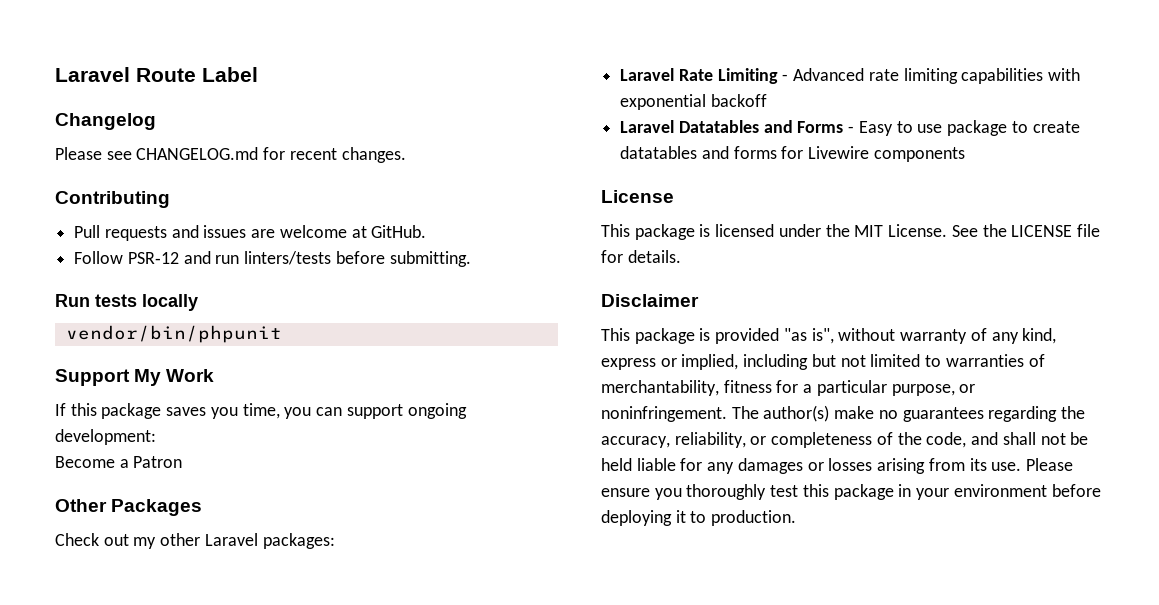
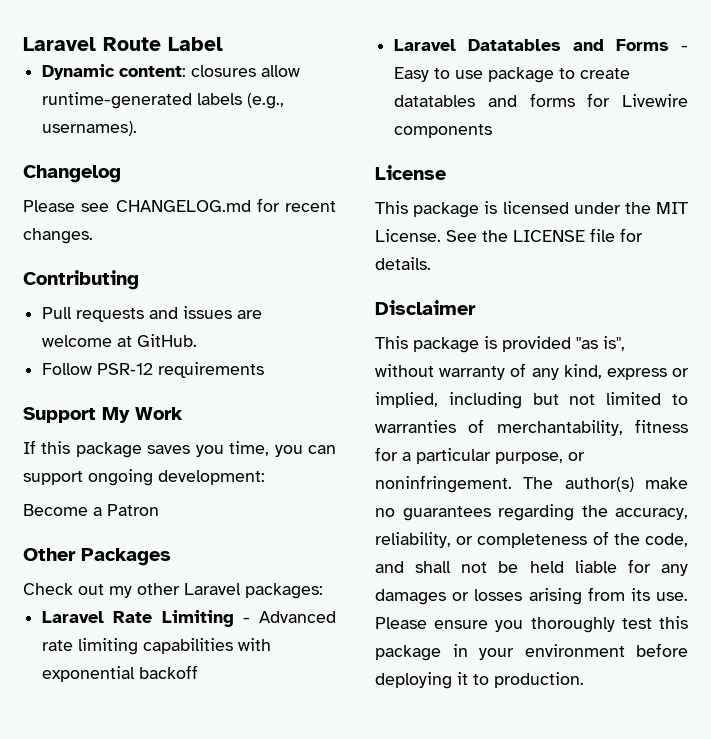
(258, 74) none -> [42,64,301,80] [42,92,285,109] [42,121,138,136] // Dynamic content: closures allow runtime-generated labels (e.g., usernames).
[183,251,471,267] [55,294,198,311] [65,325,282,343] and run linters/tests before submitting. // Run tests locally // vendor/bin/phpunit -> [158,362,265,378] requirements

